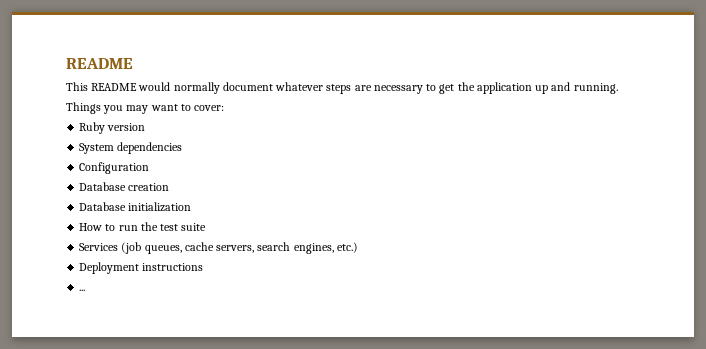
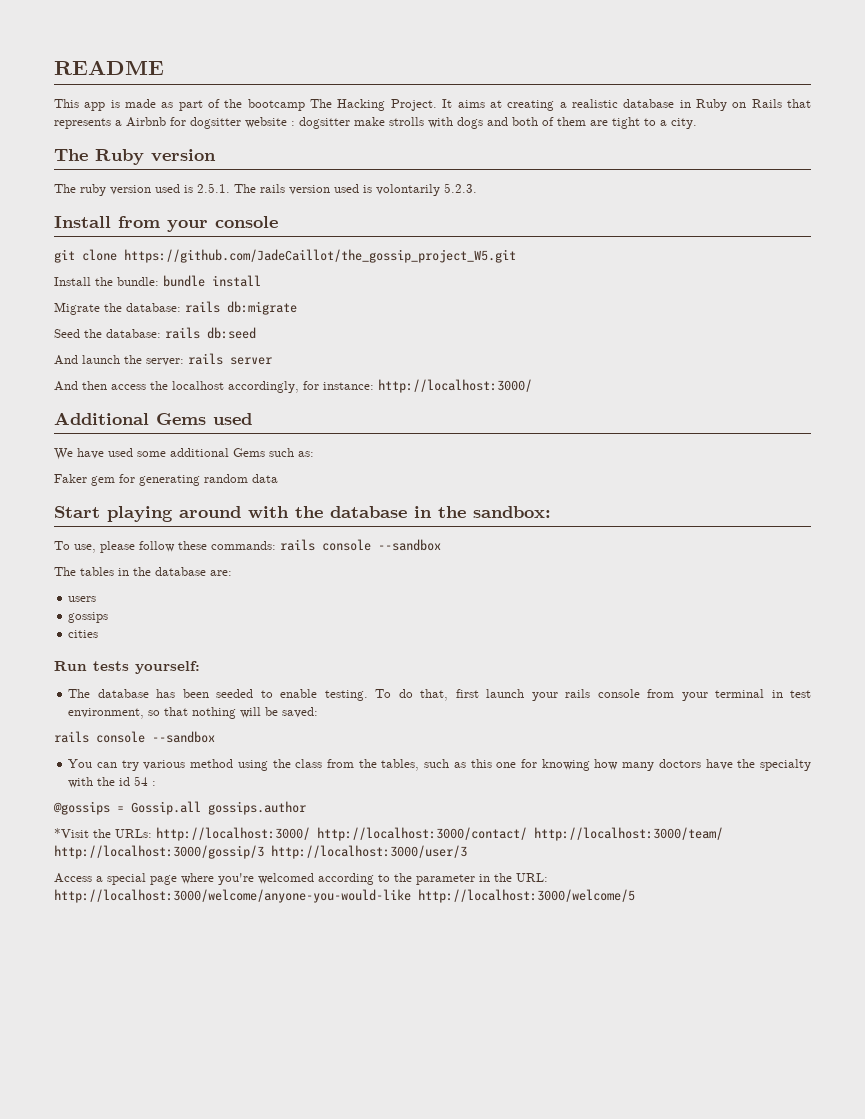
[91,82,618,94] [66,102,225,114] [79,122,146,134] [79,142,183,154] [79,162,150,174] [79,182,170,191] [79,202,192,212] [79,222,207,231] [79,242,358,254] [79,262,204,274] [79,289,86,291] README would normally document whatever steps are necessary to get the application up and running. // Things you may want to cover: // Ruby version // System dependencies // Configuration // Database creation // Database initialization // How to run the test suite // Services (job queues, cache servers, search engines, etc.) // Deployment instructions // ... -> [84,99,811,111] [54,117,697,129] [54,149,216,165] [54,183,477,196] [54,216,278,232] [54,249,516,263] [54,275,261,287] [54,301,297,315] [54,327,256,339] [54,353,272,366] [54,379,532,393] [54,412,252,425] [54,448,314,460] [54,474,278,486] [54,506,551,522] [54,539,441,553] [54,567,232,576] [68,596,97,602] [68,612,109,623] [68,630,99,638] [54,661,200,674] [68,689,812,701] [68,707,319,719] [54,731,215,743] [68,759,811,771] [68,776,157,788] [53,801,306,815] [54,827,723,841] [54,845,467,859] [54,873,548,885] [54,889,635,903] app is made as part of the bootcamp The Hacking Project. It aims at creating a realistic database in Ruby on Rails that represents a Airbnb for dogsitter website : dogsitter make strolls with dogs and both of them are tight to a city. // The Ruby version // The ruby version used is 2.5.1. The rails version used is volontarily 5.2.3. // Install from your console // git clone https://github.com/JadeCaillot/the_gossip_project_W5.git // Install the bundle: bundle install // Migrate the database: rails db:migrate // Seed the database: rails db:seed // And launch the server: rails server // And then access the localhost accordingly, for instance: http://localhost:3000/ // Additional Gems used // We have used some additional Gems such as: // Faker gem for generating random data // Start playing around with the database in the sandbox: // To use, please follow these commands: rails console --sandbox // The tables in the database are: // users // gossips // cities // Run tests yourself: // The database has been seeded to enable testing. To do that, first launch your rails console from your terminal in test environment, so that nothing will be saved: // rails console --sandbox // You can try various method using the class from the tables, such as this one for knowing how many doctors have the specialty with the id 54 : // @gossips = Gossip.all gossips.author // *Visit the URLs: http://localhost:3000/ http://localhost:3000/contact/ http://localhost:3000/team/ http://localhost:3000/gossip/3 http://localhost:3000/user/3 // Access a special page where you're welcomed according to the parameter in the URL: http://localhost:3000/welcome/anyone-you-would-like http://localhost:3000/welcome/5

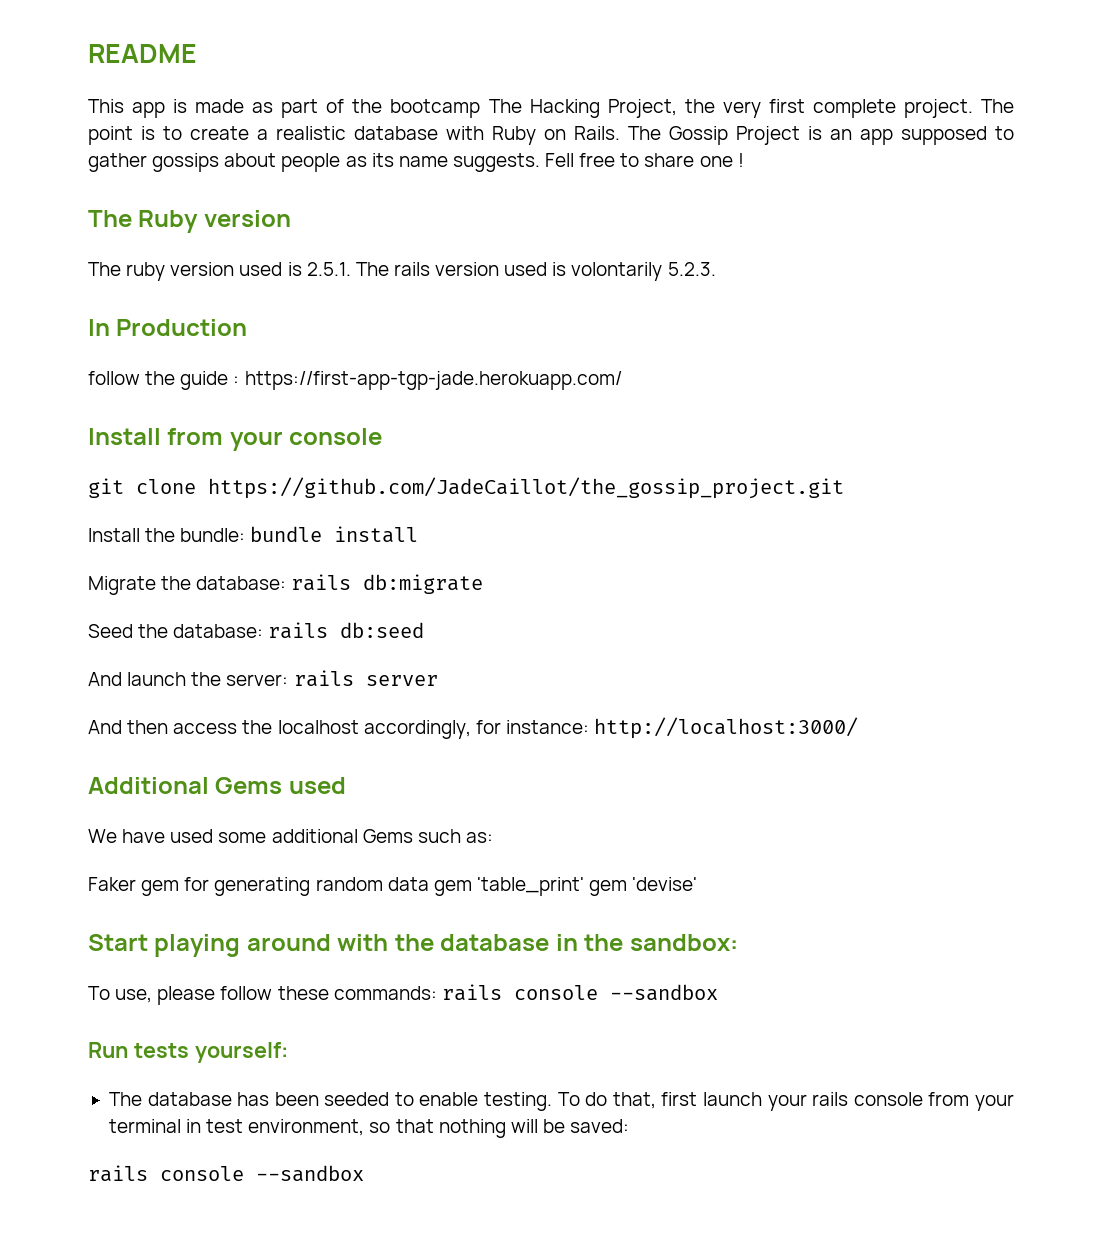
[390,99,555,111] Project. It aims at creating -> [607,99,1014,118] [88,126,249,145] Project, the very first complete project. The point is to create
[679,100,691,108] in -> [446,126,484,140] with
[751,99,811,108] [54,117,697,129] Rails that represents a Airbnb for dogsitter website : dogsitter make strolls with dogs and both of them are tight to a city. -> [574,126,1014,145] [88,153,744,172] Rails. The Gossip Project is an app supposed to gather gossips about people as its name suggests. Fell free to share one !
(477, 188) none -> [88,319,248,336] [88,371,622,390] // In Production // follow the guide : https://first-app-tgp-jade.herokuapp.com/
[124,249,516,263] https://github.com/JadeCaillot/the_gossip_project_W5.git -> [208,477,844,499] https://github.com/JadeCaillot/the_gossip_project.git
(278, 478) none -> [433,877,698,896] gem 'table_print' gem 'devise'
[54,567,232,576] [68,596,97,602] [68,612,109,623] [68,630,99,638] // The tables in the database are: // users // gossips // cities -> (718, 992) none
[68,759,811,771] [68,776,157,788] [53,801,306,815] [54,827,723,841] [54,845,467,859] [54,873,548,885] [54,889,635,903] // You can try various method using the class from the tables, such as this one for knowing how many doctors have the specialty with the id 54 : // @gossips = Gossip.all gossips.author // *Visit the URLs: http://localhost:3000/ http://localhost:3000/contact/ http://localhost:3000/team/ http://localhost:3000/gossip/3 http://localhost:3000/user/3 // Access a special page where you're welcomed according to the parameter in the URL: http://localhost:3000/welcome/anyone-you-would-like http://localhost:3000/welcome/5 -> (364, 1173) none

